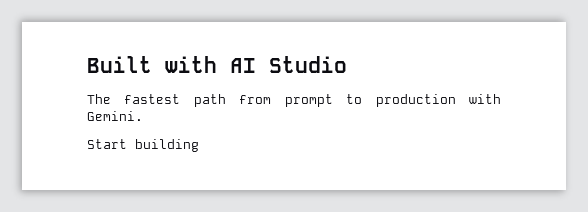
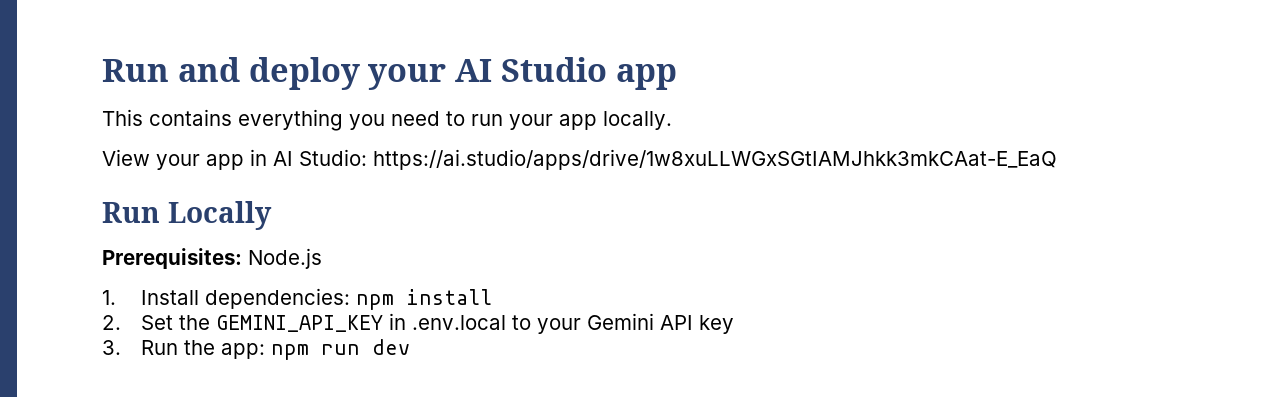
[87,56,347,73] [87,94,501,107] [87,111,143,121] [87,139,199,152] Built with AI Studio // The fastest path from prompt to production with Gemini. // Start building -> [102,57,677,90] [102,109,672,131] [102,149,1057,170] [102,201,272,230] [102,248,322,269] [102,288,493,310] [102,313,735,334] [102,339,411,360] Run and deploy your AI Studio app // This contains everything you need to run your app locally. // View your app in AI Studio: https://ai.studio/apps/drive/1w8xuLLWGxSGtIAMJhkk3mkCAat-E_EaQ // Run Locally // Prerequisites: Node.js // 1. Install dependencies: npm install // 2. Set the GEMINI_API_KEY in .env.local to your Gemini API key // 3. Run the app: npm run dev

